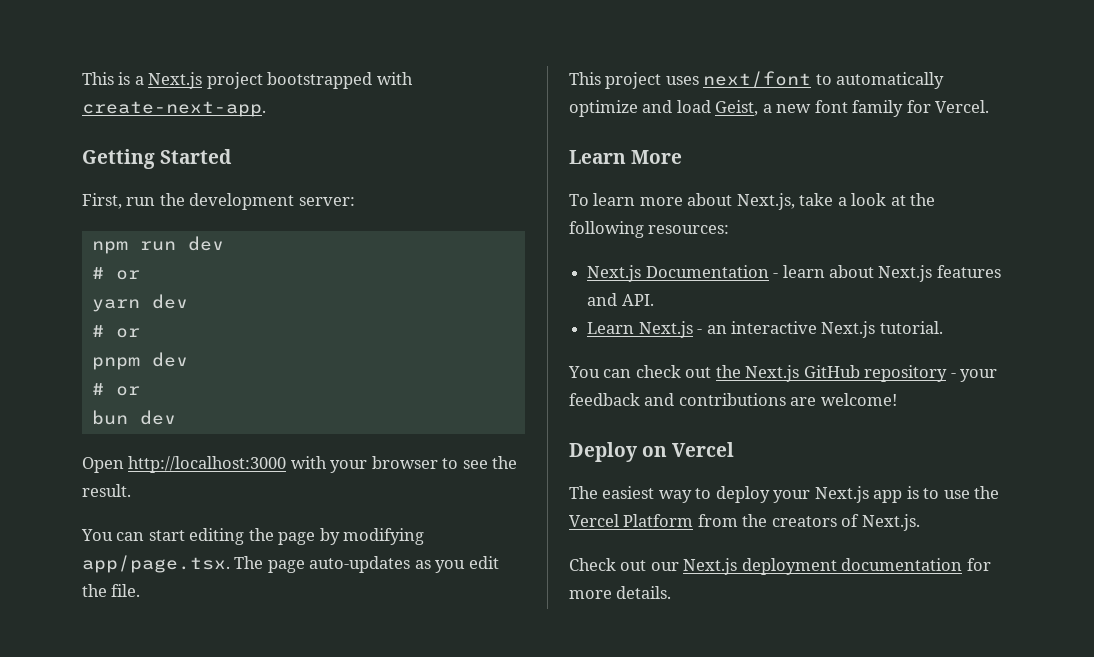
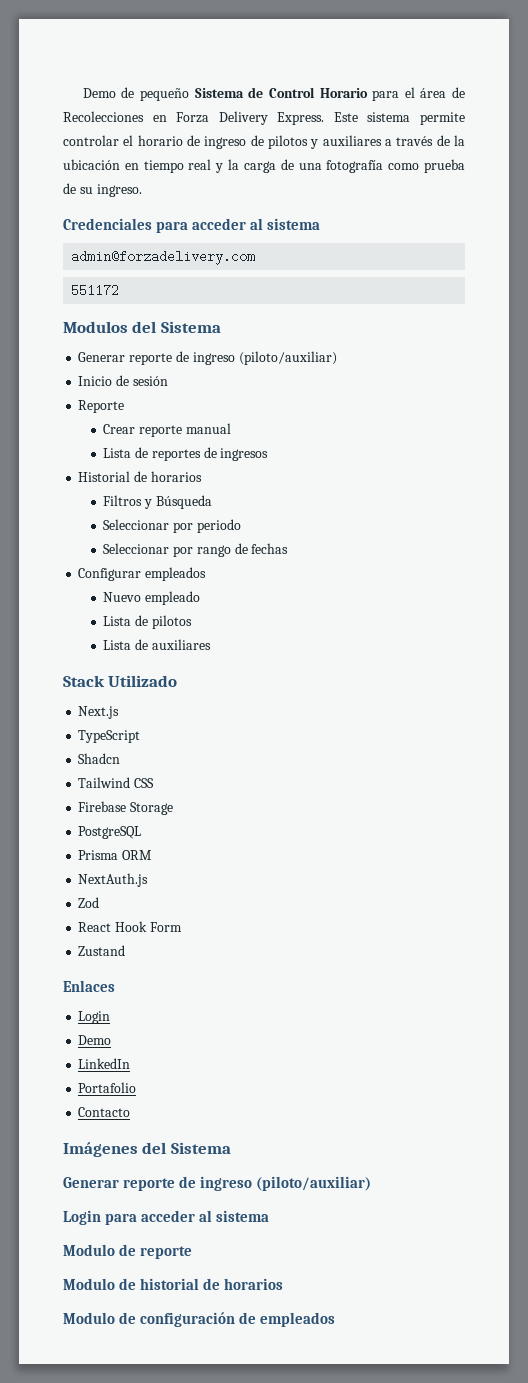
[82,72,413,89] [82,101,266,117] [82,149,233,169] [82,193,355,210] [91,236,224,254] [91,267,140,280] [91,294,188,312] [91,325,140,338] [91,352,188,370] [91,383,140,396] [91,410,176,425] [82,456,518,473] [82,484,131,497] [81,528,425,545] [82,555,499,573] [82,584,141,597] [569,71,945,89] [569,100,990,117] [569,150,683,164] [569,193,936,210] [569,221,730,238] [587,265,1001,282] [587,293,654,306] [587,321,943,338] [568,365,998,382] [569,393,897,406] [569,442,735,462] [569,486,1000,503] [569,514,920,531] [569,558,991,575] [569,586,672,599] This is a Next.js project bootstrapped with create-next-app. // Getting Started // First, run the development server: // npm run dev // # or // yarn dev // # or // pnpm dev // # or // bun dev // Open http://localhost:3000 with your browser to see the result. // You can start editing the page by modifying app/page.tsx. The page auto-updates as you edit the file. // This project uses next/font to automatically optimize and load Geist, a new font family for Vercel. // Learn More // To learn more about Next.js, take a look at the following resources: // Next.js Documentation - learn about Next.js features and API. // Learn Next.js - an interactive Next.js tutorial. // You can check out the Next.js GitHub repository - your feedback and contributions are welcome! // Deploy on Vercel // The easiest way to deploy your Next.js app is to use the Vercel Platform from the creators of Next.js. // Check out our Next.js deployment documentation for more details. -> [82,87,465,101] [63,111,465,125] [63,135,465,149] [63,159,465,173] [63,183,142,197] [63,218,321,233] [71,250,256,265] [71,284,120,297] [63,321,221,333] [78,351,337,365] [78,375,168,386] [78,400,125,413] [103,423,231,437] [103,447,269,461] [78,471,202,482] [103,495,212,509] [103,519,241,533] [103,543,289,557] [78,567,207,581] [103,591,201,605] [103,615,192,629] [103,639,211,650] [63,675,178,687] [78,706,120,719] [78,730,141,743] [78,753,121,764] [78,777,155,788] [78,801,174,815] [78,826,142,839] [78,850,153,860] [78,873,149,887] [78,897,100,908] [78,921,182,932] [78,945,126,956] [63,980,115,992] [78,1011,111,1024] [78,1035,112,1045] [78,1058,131,1069] [78,1082,137,1093] [78,1107,131,1117] [63,1142,231,1157] [63,1176,372,1191] [63,1210,270,1225] [63,1244,193,1259] [63,1278,284,1290] [63,1312,336,1327] Demo de pequeño Sistema de Control Horario para el área de Recolecciones en Forza Delivery Express. Este sistema permite controlar el horario de ingreso de pilotos y auxiliares a través de la ubicación en tiempo real y la carga de una fotografía como prueba de su ingreso. // Credenciales para acceder al sistema // admin@forzadelivery.com // 551172 // Modulos del Sistema // Generar reporte de ingreso (piloto/auxiliar) // Inicio de sesión // Reporte // Crear reporte manual // Lista de reportes de ingresos // Historial de horarios // Filtros y Búsqueda // Seleccionar por periodo // Seleccionar por rango de fechas // Configurar empleados // Nuevo empleado // Lista de pilotos // Lista de auxiliares // Stack Utilizado // Next.js // TypeScript // Shadcn // Tailwind CSS // Firebase Storage // PostgreSQL // Prisma ORM // NextAuth.js // Zod // React Hook Form // Zustand // Enlaces // Login // Demo // LinkedIn // Portafolio // Contacto // Imágenes del Sistema // Generar reporte de ingreso (piloto/auxiliar) // Login para acceder al sistema // Modulo de reporte // Modulo de historial de horarios // Modulo de configuración de empleados

